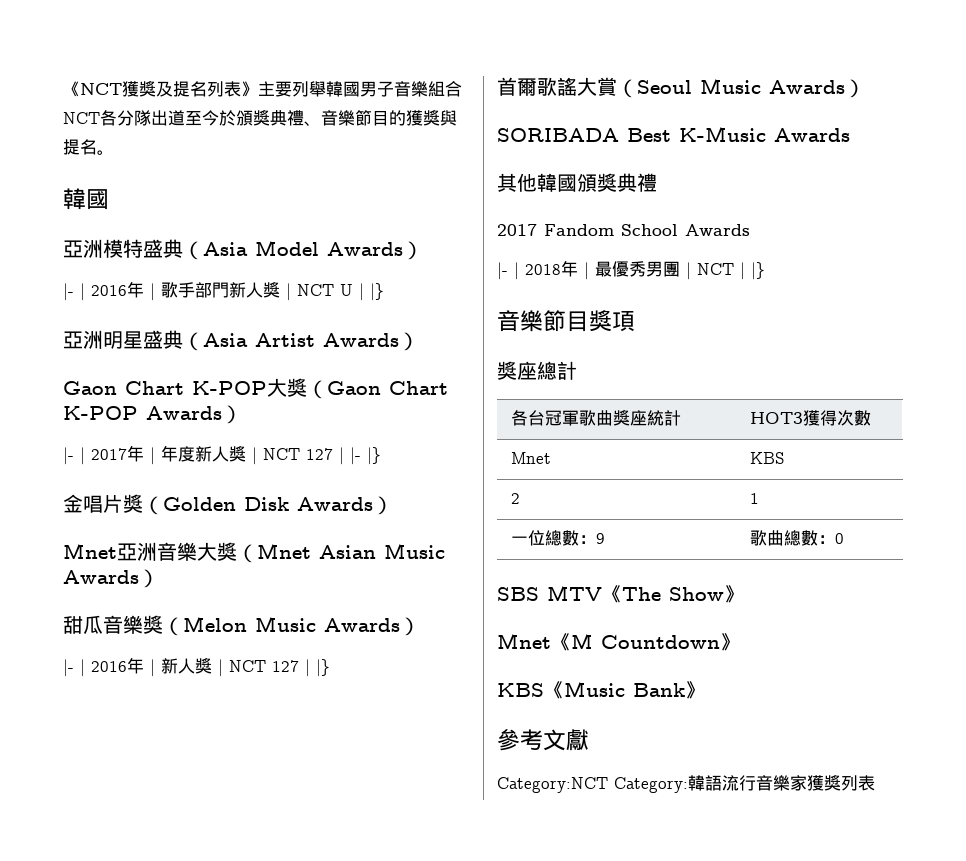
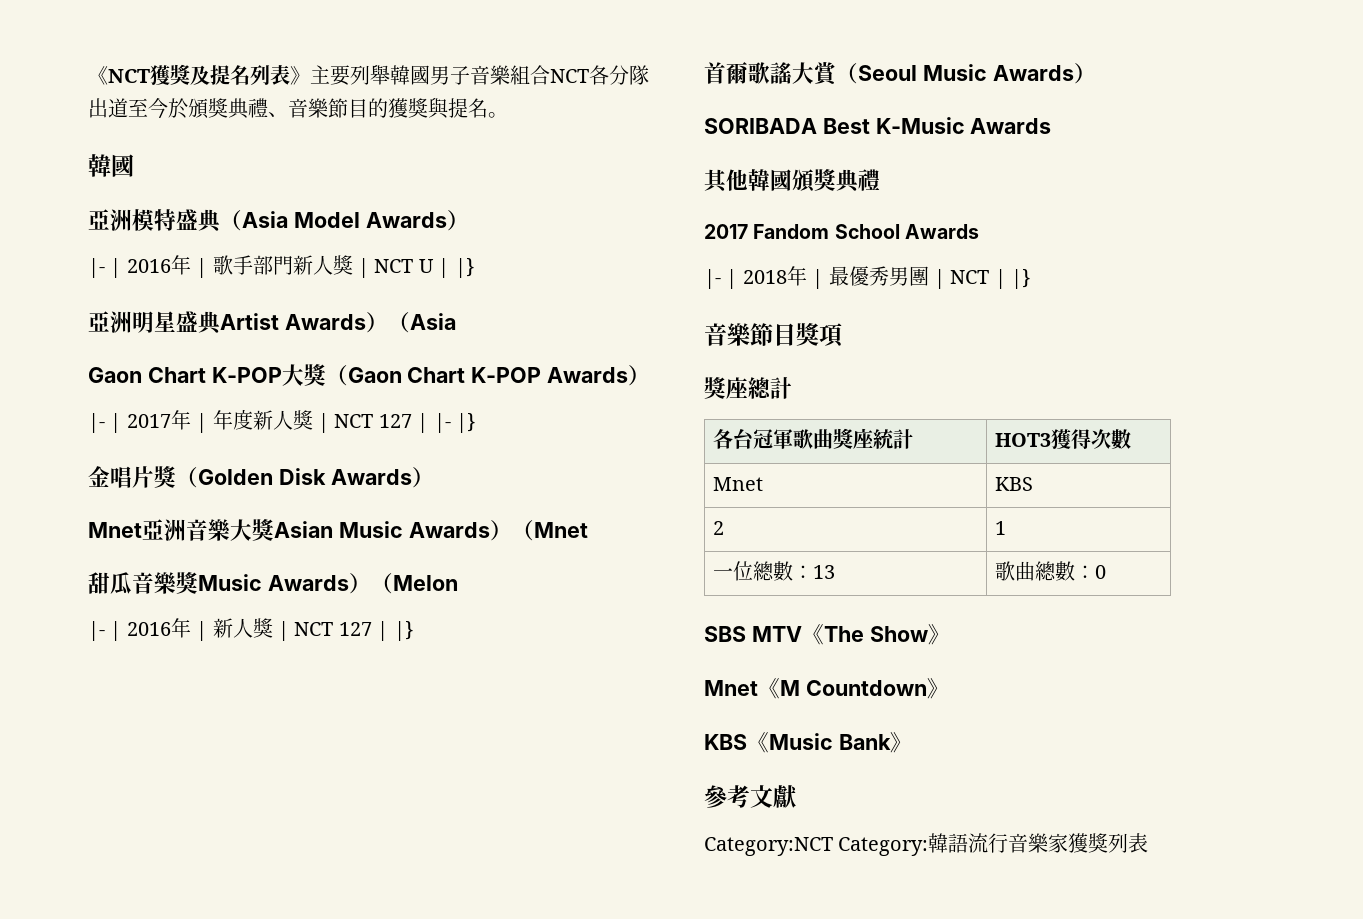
[183,332,248,351] （Asia -> (223, 323) none
(419, 341) none -> [387,312,456,333] （Asia
[237,543,311,563] （Mnet -> (274, 530) none
(159, 578) none -> [511,520,588,541] （Mnet
[163,616,420,636] （Melon Music Awards） -> [198,573,458,594] Music Awards）（Melon
[595,533,605,544] 9 -> [813,565,836,579] 13

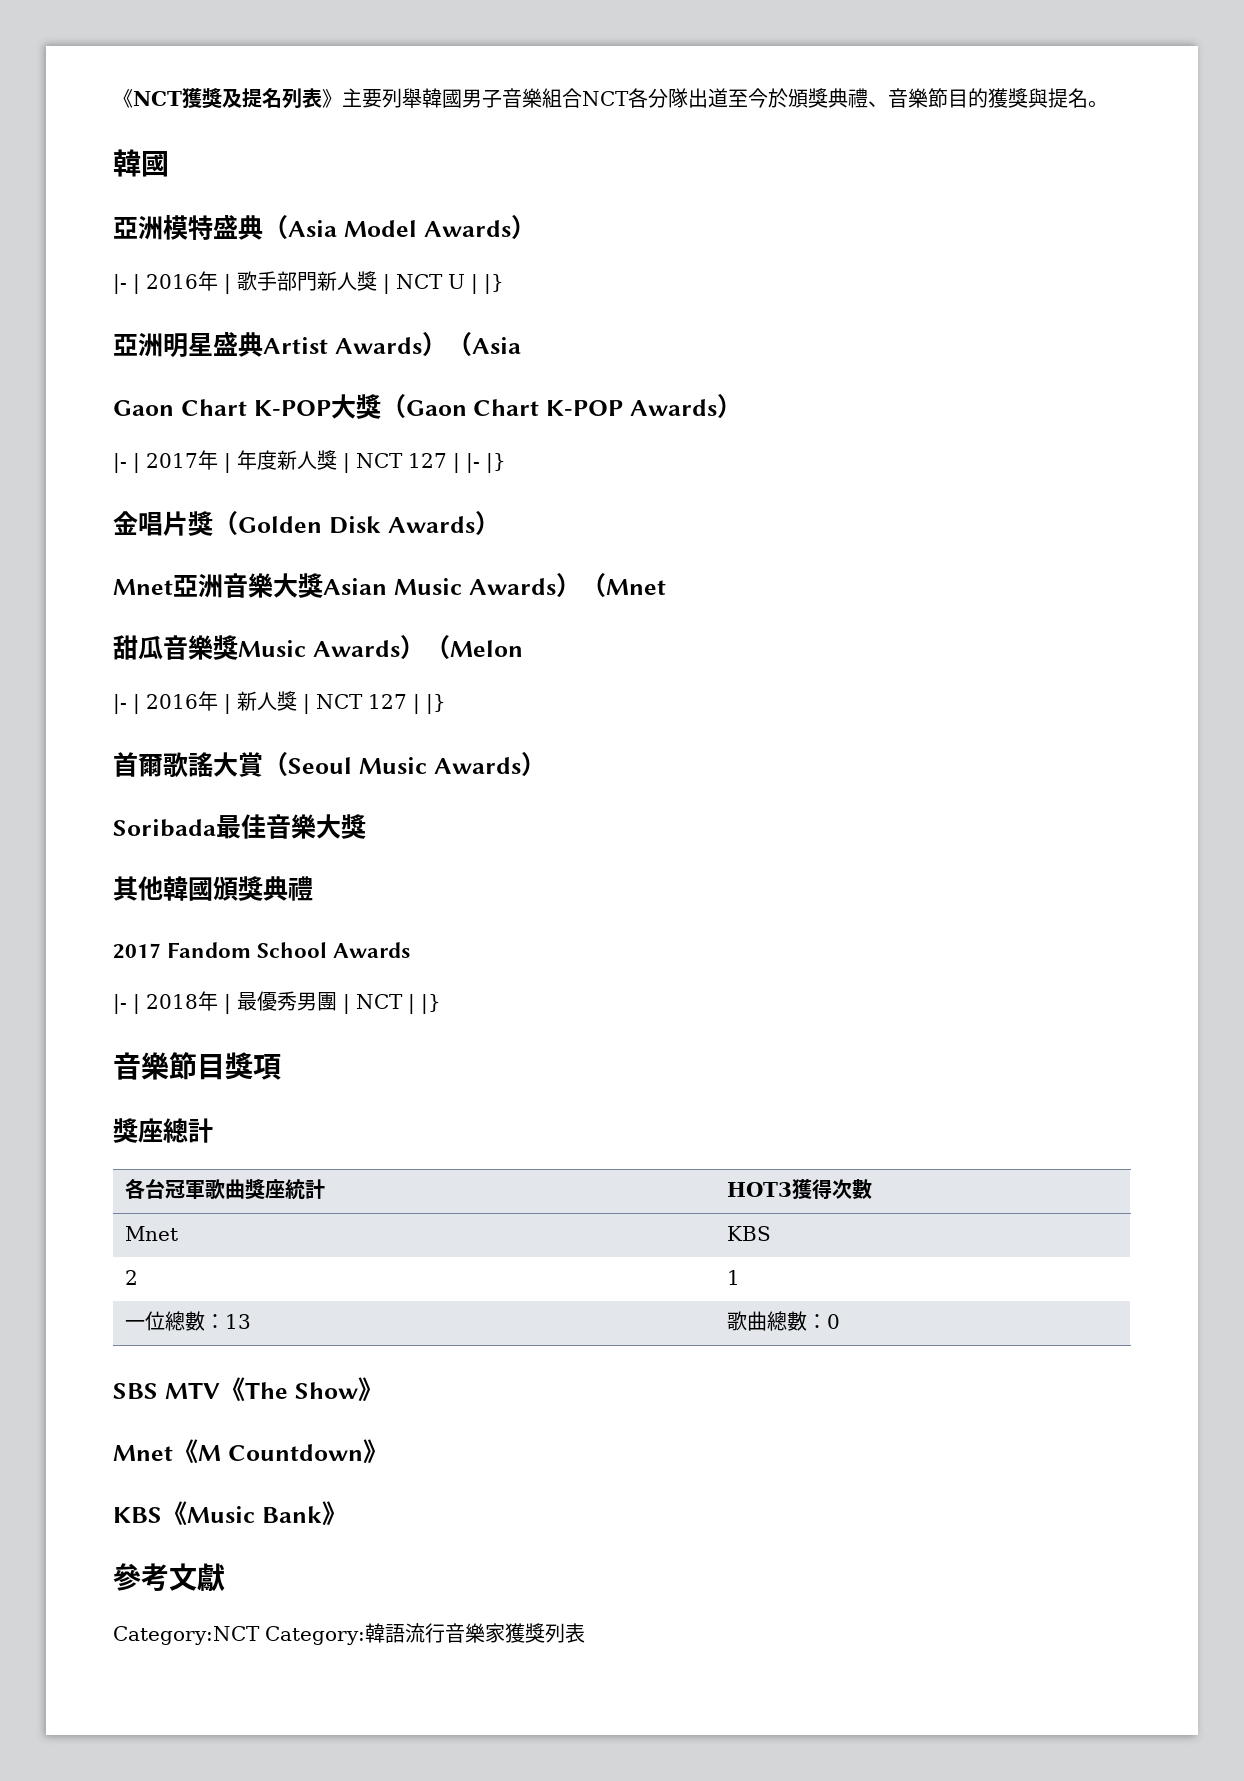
[704,117,1052,134] SORIBADA Best K-Music Awards -> [113,814,366,839] Soribada最佳音樂大獎

